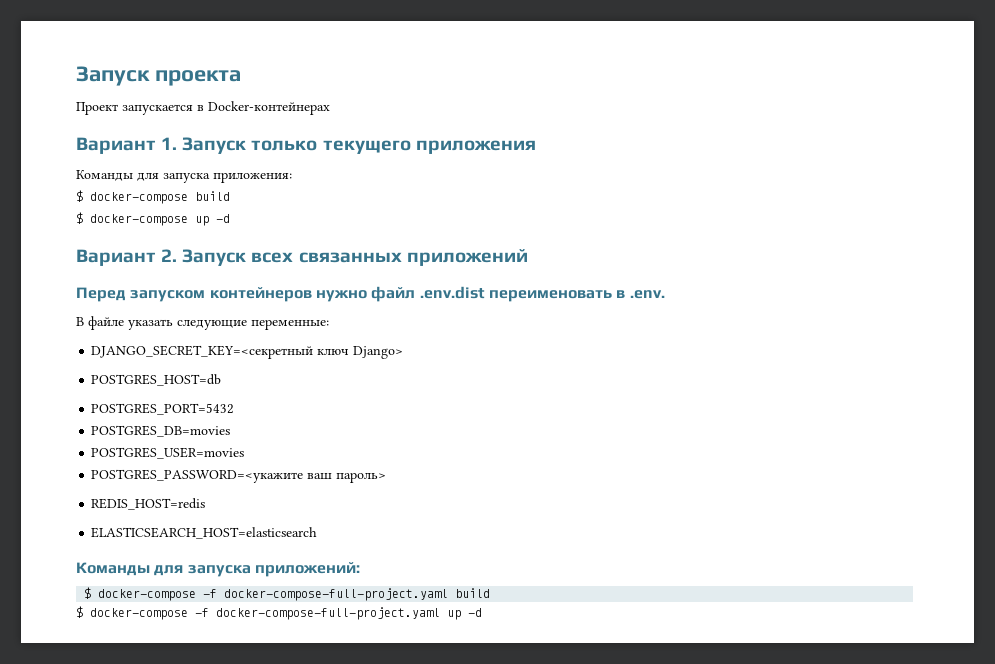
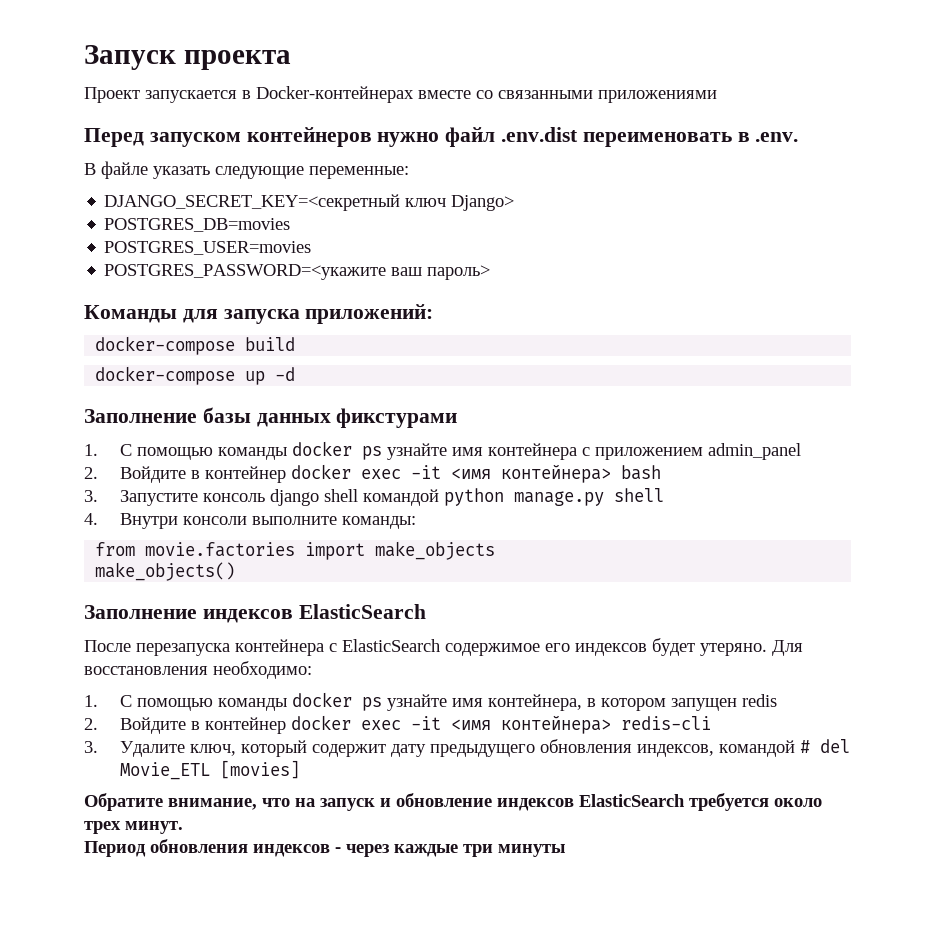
[76,137,536,154] [76,170,292,183] [76,190,230,204] [76,212,230,226] [76,249,528,266] // Вариант 1. Запуск только текущего приложения // Команды для запуска приложения: // $ docker-compose build // $ docker-compose up -d // Вариант 2. Запуск всех связанных приложений -> [418,90,717,103] вместе со связанными приложениями
[91,374,222,386] [91,403,235,415] // POSTGRES_HOST=db // POSTGRES_PORT=5432 -> (515, 203) none
[91,498,206,510] [91,527,318,539] // REDIS_HOST=redis // ELASTICSEARCH_HOST=elasticsearch -> (491, 272) none
[84,587,491,601] [76,606,482,620] $ docker-compose -f docker-compose-full-project.yaml build // $ docker-compose -f docker-compose-full-project.yaml up -d -> [95,336,296,355] [95,366,296,385] [84,407,458,428] [84,441,801,460] [84,464,661,483] [84,488,664,506] [84,513,416,529] [95,541,496,560] [95,562,236,581] [84,604,426,623] [84,638,803,656] [84,661,312,679] [84,692,777,711] [84,715,711,734] [84,739,850,757] [119,760,300,780] [84,793,822,811] [84,821,183,834] [84,839,565,857] docker-compose build // docker-compose up -d // Заполнение базы данных фикстурами // 1. С помощью команды docker ps узнайте имя контейнера c приложением admin_panel // 2. Войдите в контейнер docker exec -it <имя контейнера> bash // 3. Запустите консоль django shell командой python manage.py shell // 4. Внутри консоли выполните команды: // from movie.factories import make_objects // make_objects() // Заполнение индексов ElasticSearch // После перезапуска контейнера с ElasticSearch содержимое его индексов будет утеряно. Для восстановления необходимо: // 1. С помощью команды docker ps узнайте имя контейнера, в котором запущен redis // 2. Войдите в контейнер docker exec -it <имя контейнера> redis-cli // 3. Удалите ключ, который содержит дату предыдущего обновления индексов, командой # del Movie_ETL [movies] // Обратите внимание, что на запуск и обновление индексов ElasticSearch требуется около трех минут. // Период обновления индексов - через каждые три минуты

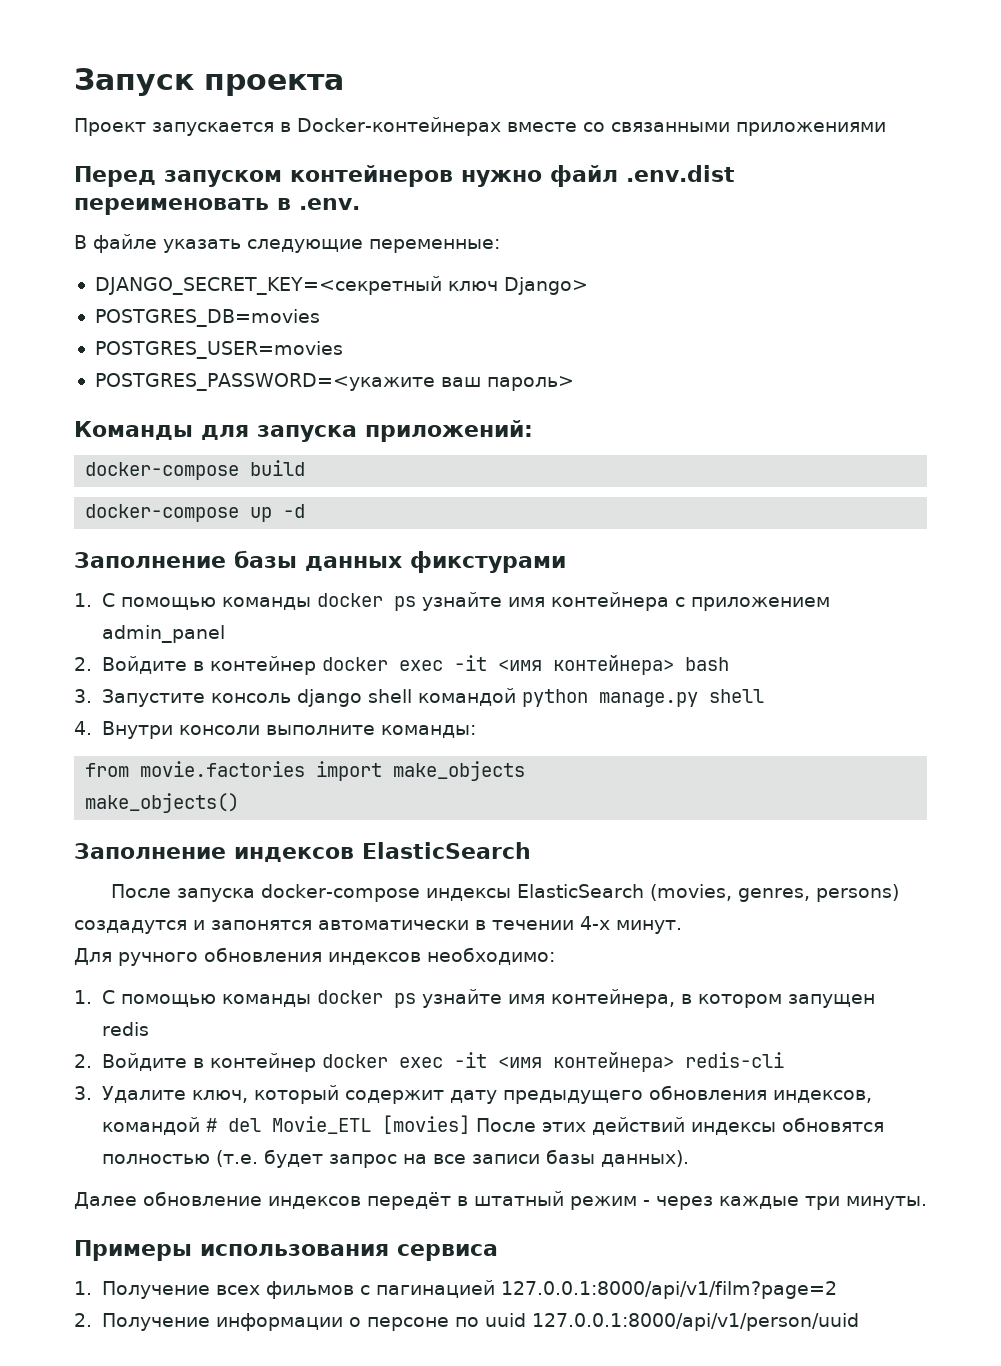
[136,638,803,656] [84,666,208,675] перезапуска контейнера с ElasticSearch содержимое его индексов будет утеряно. Для восстановления -> [177,884,900,902] [74,916,682,934] [74,947,421,966] запуска docker-compose индексы ElasticSearch (movies, genres, persons) создадутся и запонятся автоматически в течении 4-х минут. // Для ручного обновления индексов
[84,793,822,811] [84,821,183,834] [84,839,565,857] // Обратите внимание, что на запуск и обновление индексов ElasticSearch требуется около трех минут. // Период обновления индексов - через каждые три минуты -> [475,1117,884,1135] [101,1149,689,1168] [74,1191,927,1210] [74,1240,498,1261] [74,1280,837,1299] [74,1313,859,1331] После этих действий индексы обновятся полностью (т.е. будет запрос на все записи базы данных). // Далее обновление индексов передёт в штатный режим - через каждые три минуты. // Примеры использования сервиса // 1. Получение всех фильмов с пагинацией 127.0.0.1:8000/api/v1/film?page=2 // 2. Получение информации о персоне по uuid 127.0.0.1:8000/api/v1/person/uuid

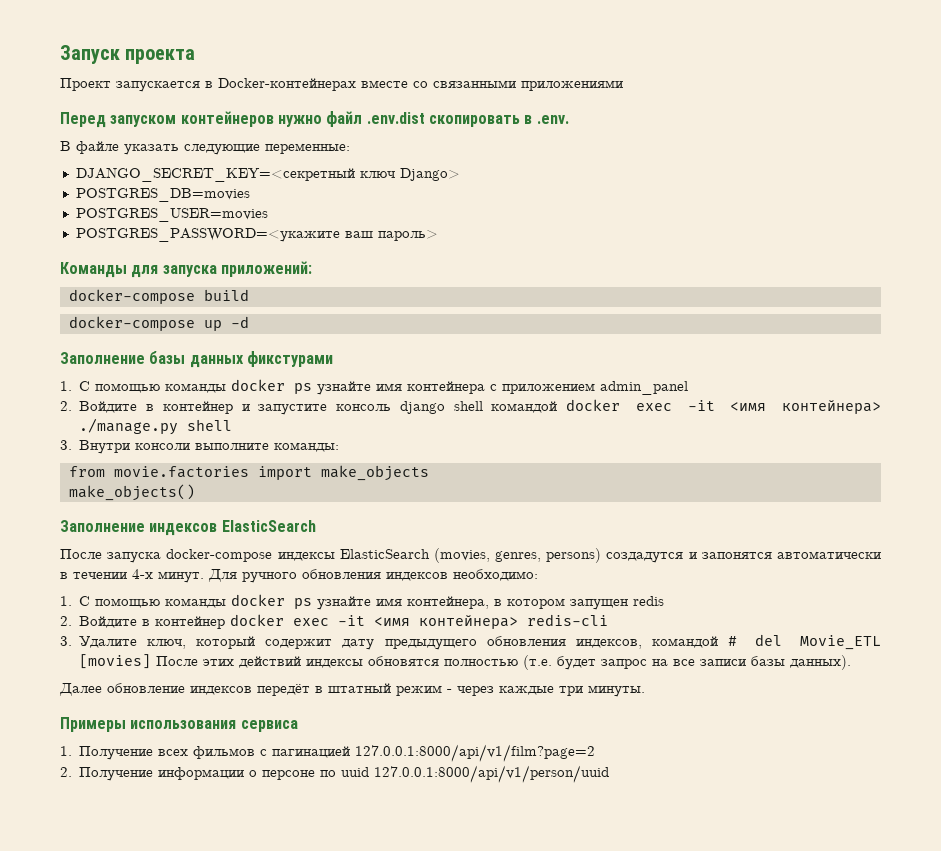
[74,198,269,215] переименовать -> [428,115,520,127] скопировать
[321,655,729,675] [74,688,698,707] docker exec -it <имя контейнера> bash // 3. Запустите консоль django shell командой python manage.py -> [241,399,881,415] [79,418,179,435] и запустите консоль django shell командой docker exec -it <имя контейнера> ./manage.py
[74,721,92,735] 4. -> [60,440,72,450] 3.
(682, 927) // -> (204, 577) none

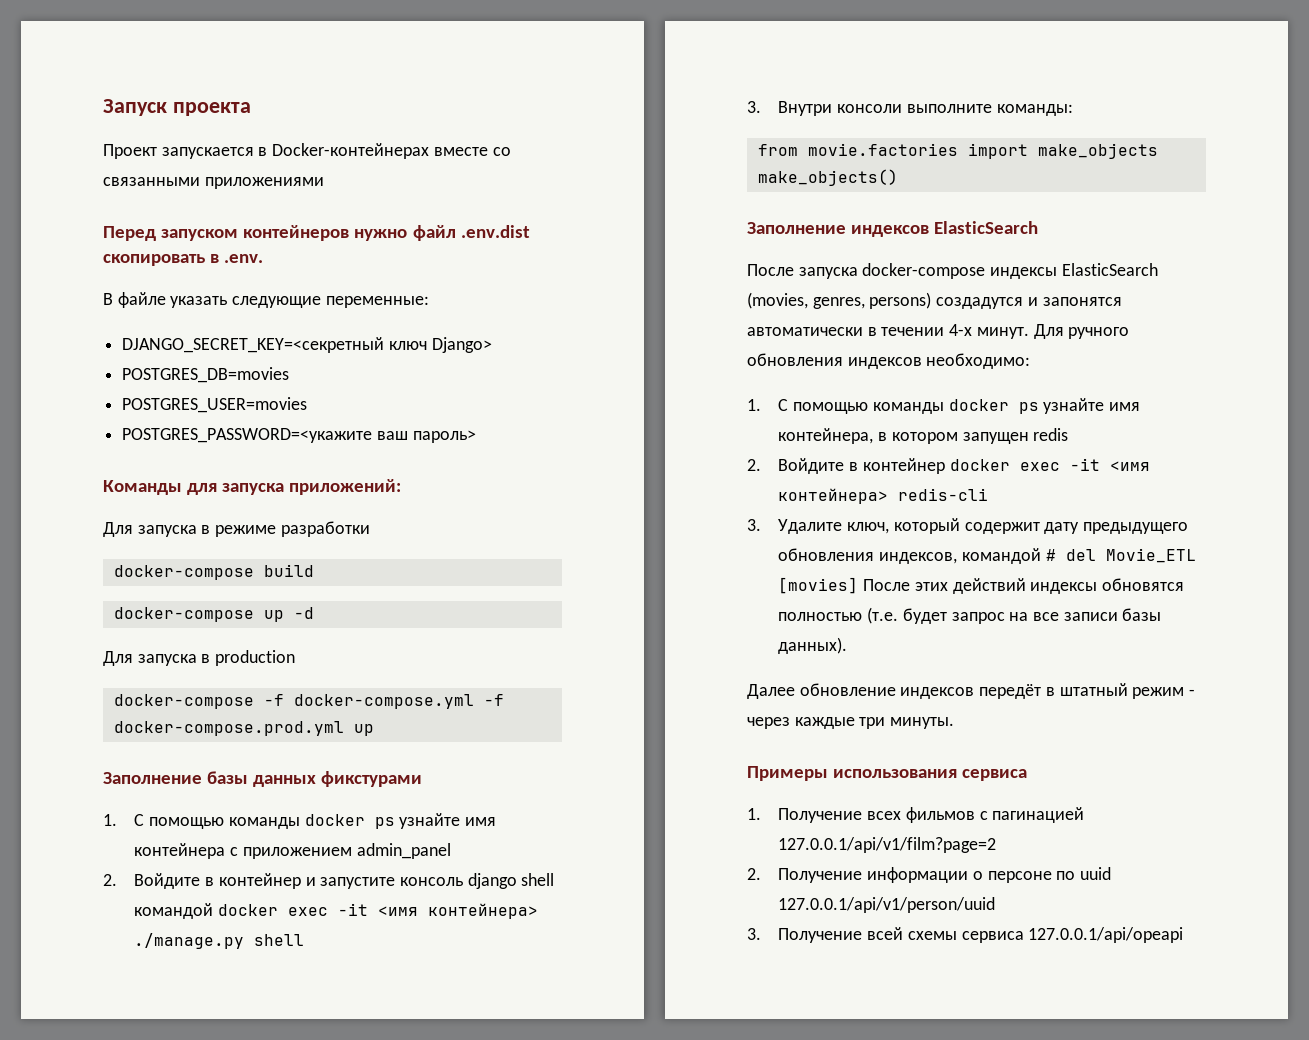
(312, 269) none -> [103,521,370,537] // Для запуска в режиме разработки
(249, 322) none -> [103,650,296,666] [113,694,504,709] [113,721,374,736] // Для запуска в production // docker-compose -f docker-compose.yml -f docker-compose.prod.yml up
[355,744,596,762] 127.0.0.1:8000/api/v1/film?page=2 -> [778,837,997,853] 127.0.0.1/api/v1/film?page=2
[374,765,610,783] 127.0.0.1:8000/api/v1/person/uuid -> [778,897,996,913] [747,927,1184,943] 127.0.0.1/api/v1/person/uuid // 3. Получение всей схемы сервиса 127.0.0.1/api/opeapi

